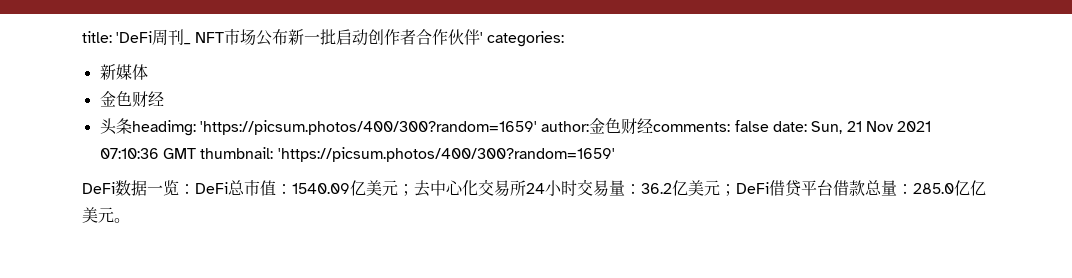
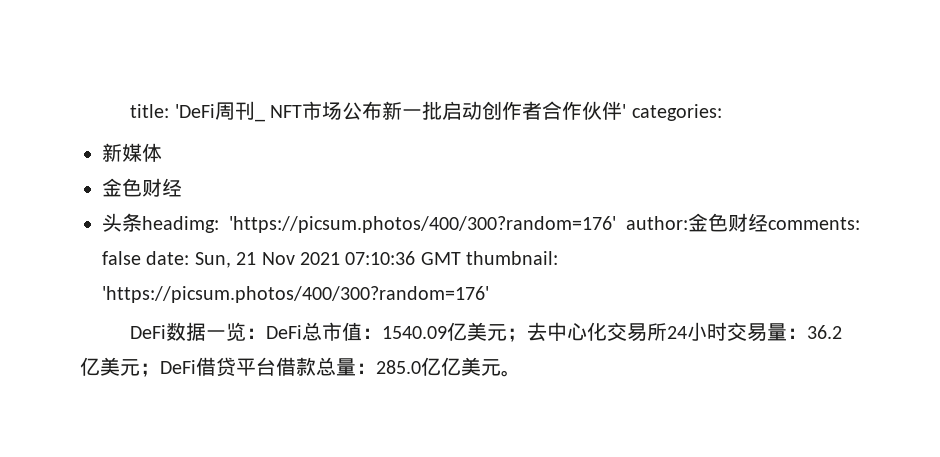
[199,120,537,135] 'https://picsum.photos/400/300?random=1659' -> [229,216,616,233] 'https://picsum.photos/400/300?random=176'
[277,147,615,162] 'https://picsum.photos/400/300?random=1659' -> [102,286,489,303] 'https://picsum.photos/400/300?random=176'

